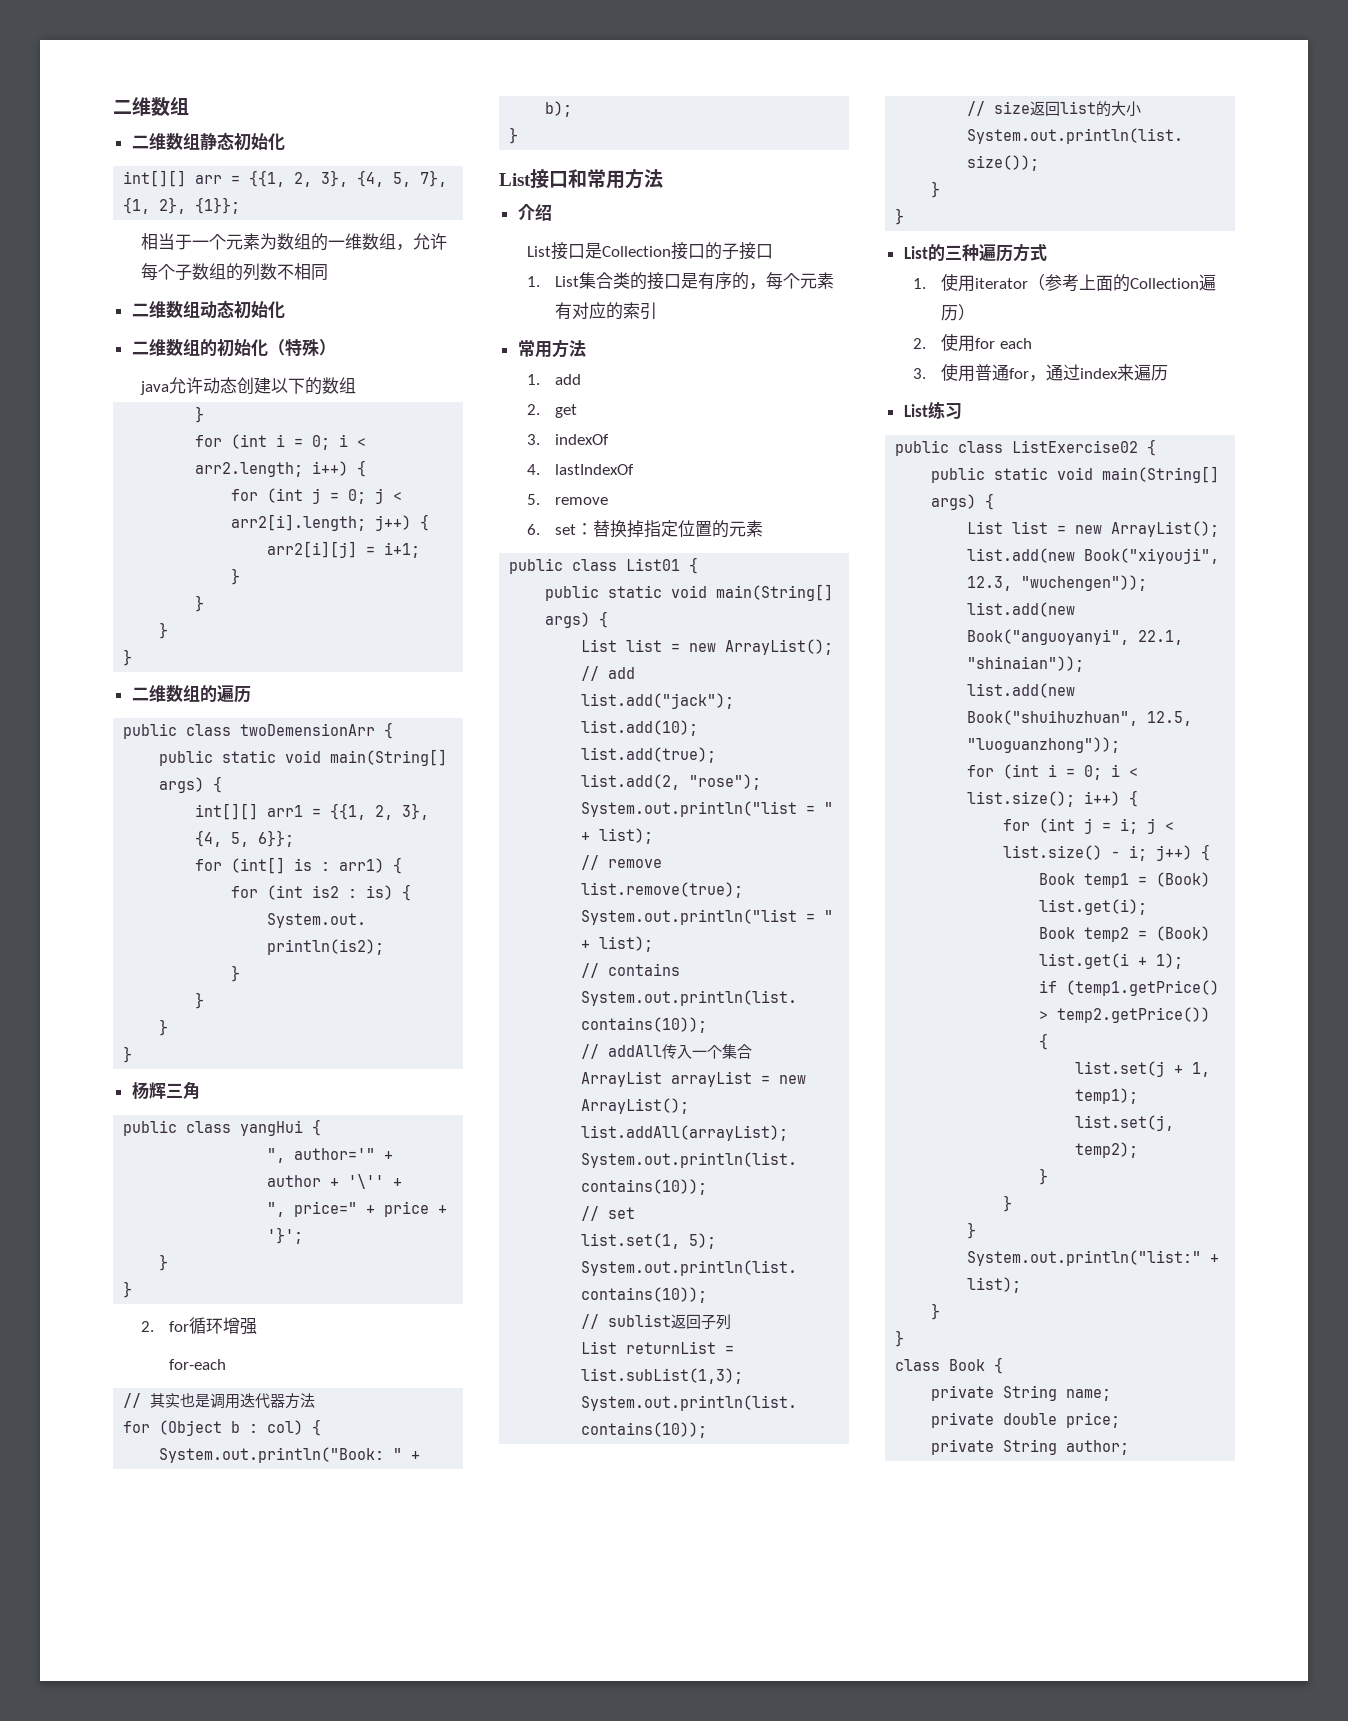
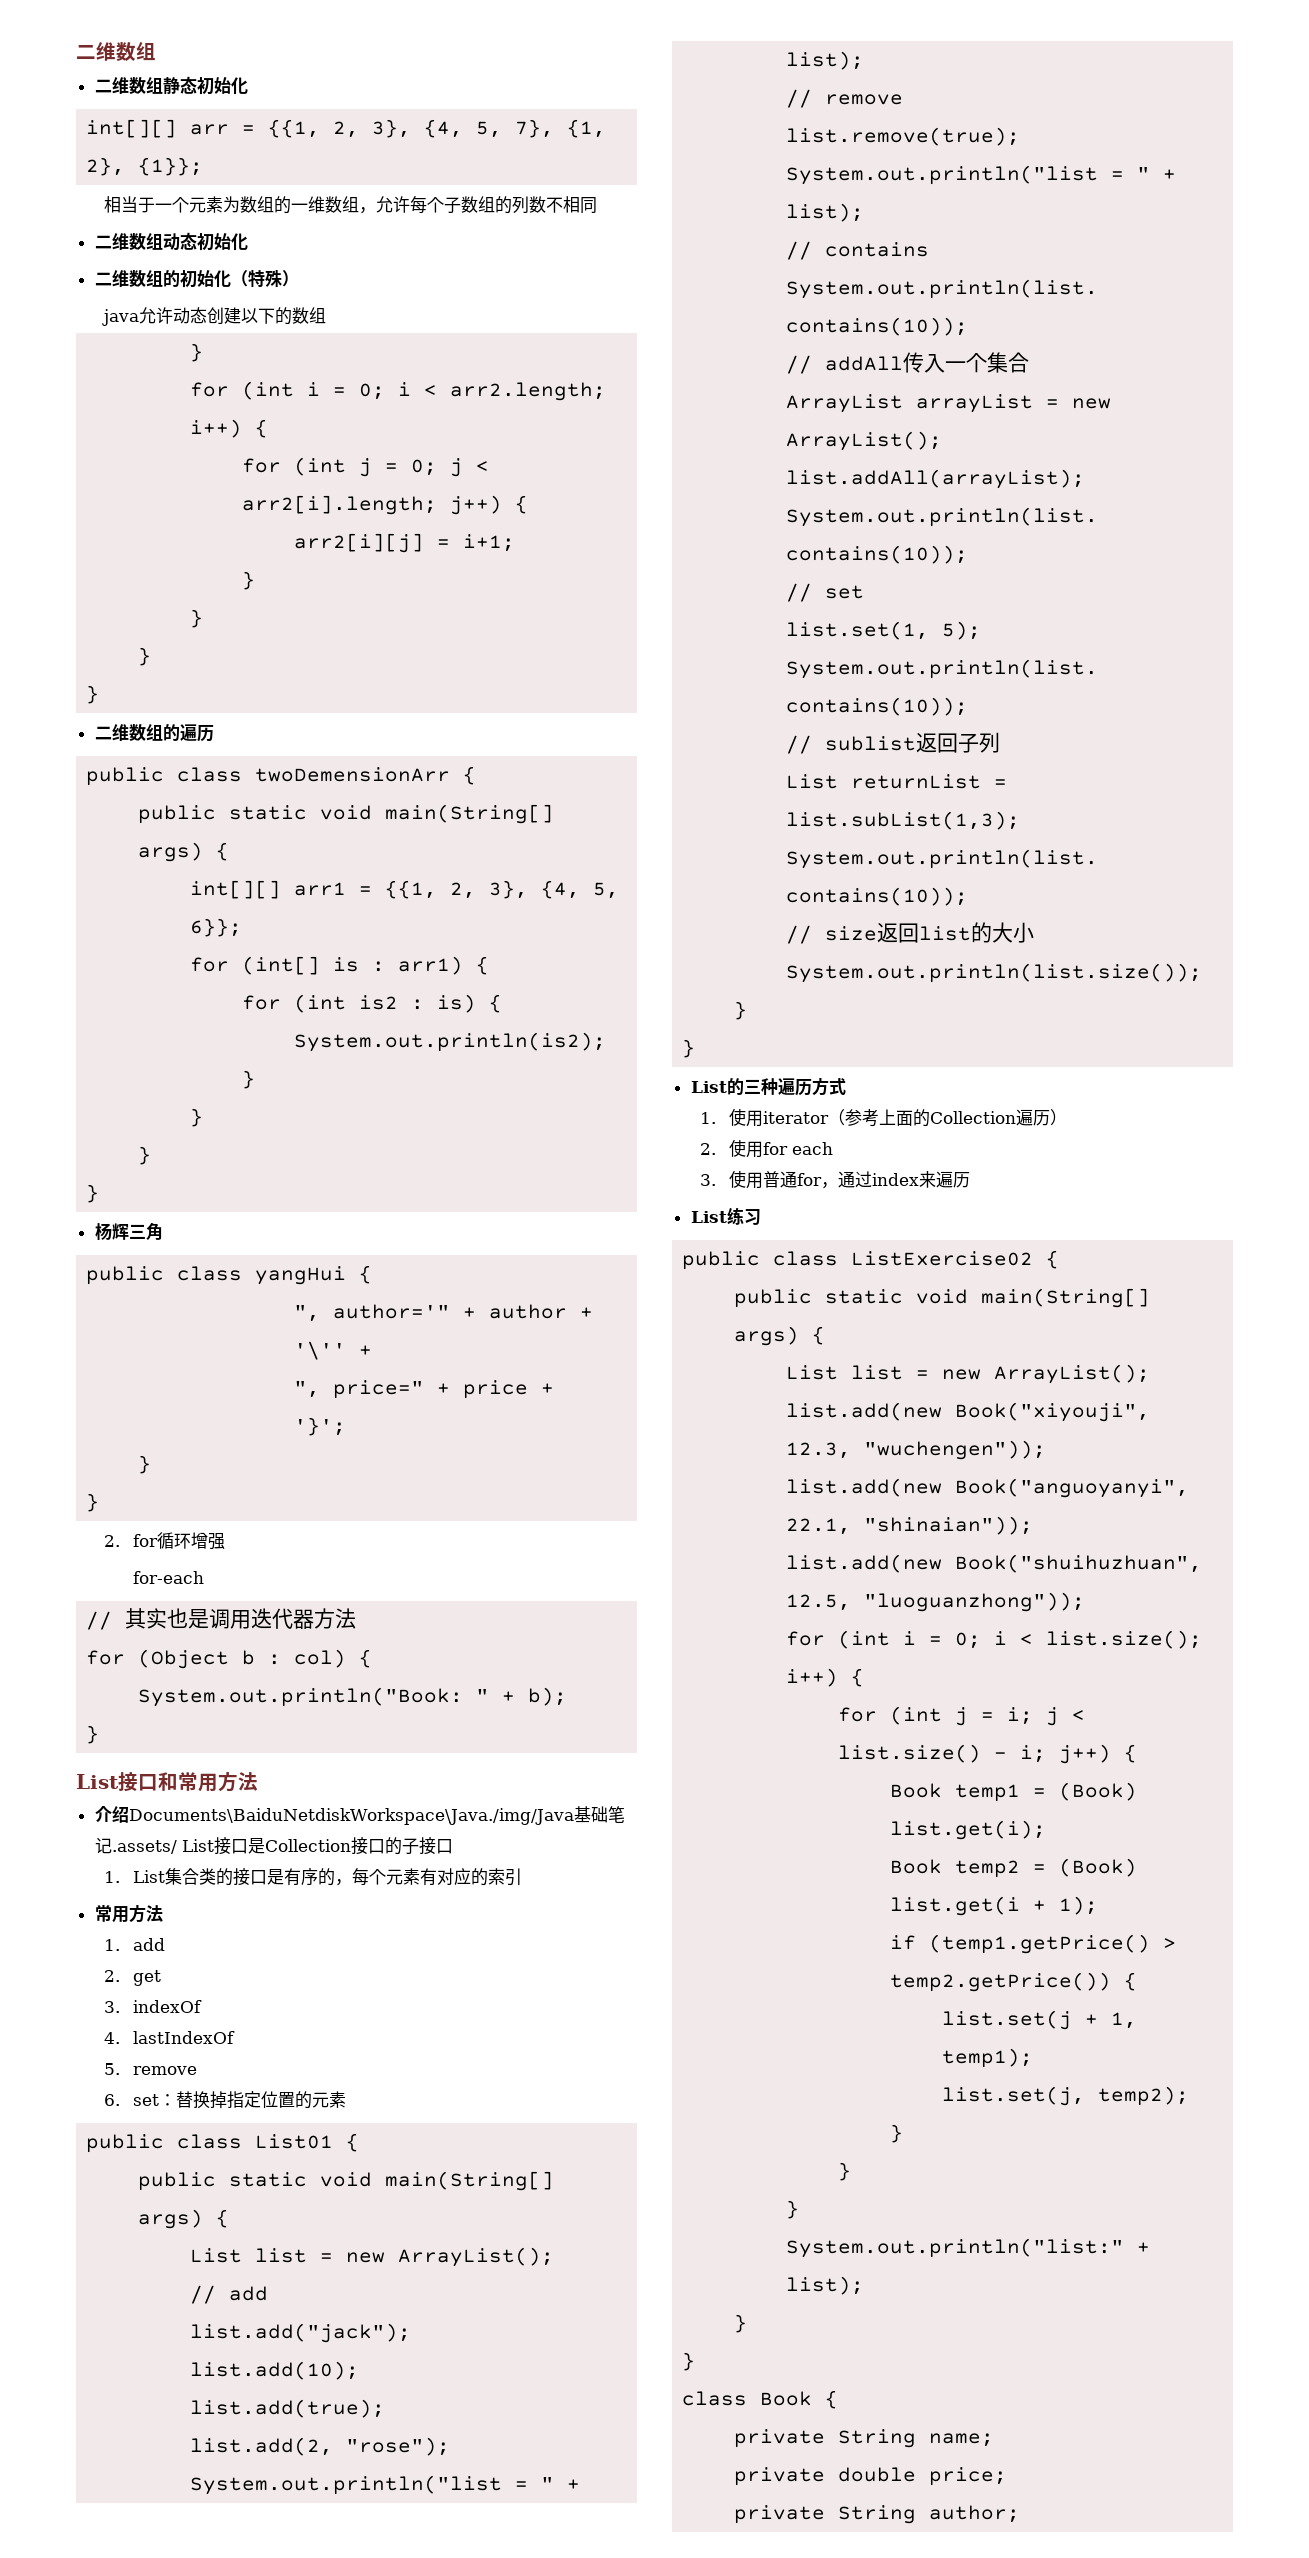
(552, 212) // -> [128,1806,625,1825] [94,1837,177,1854] Documents\BaiduNetdiskWorkspace\Java./img/Java基础笔记.assets/

